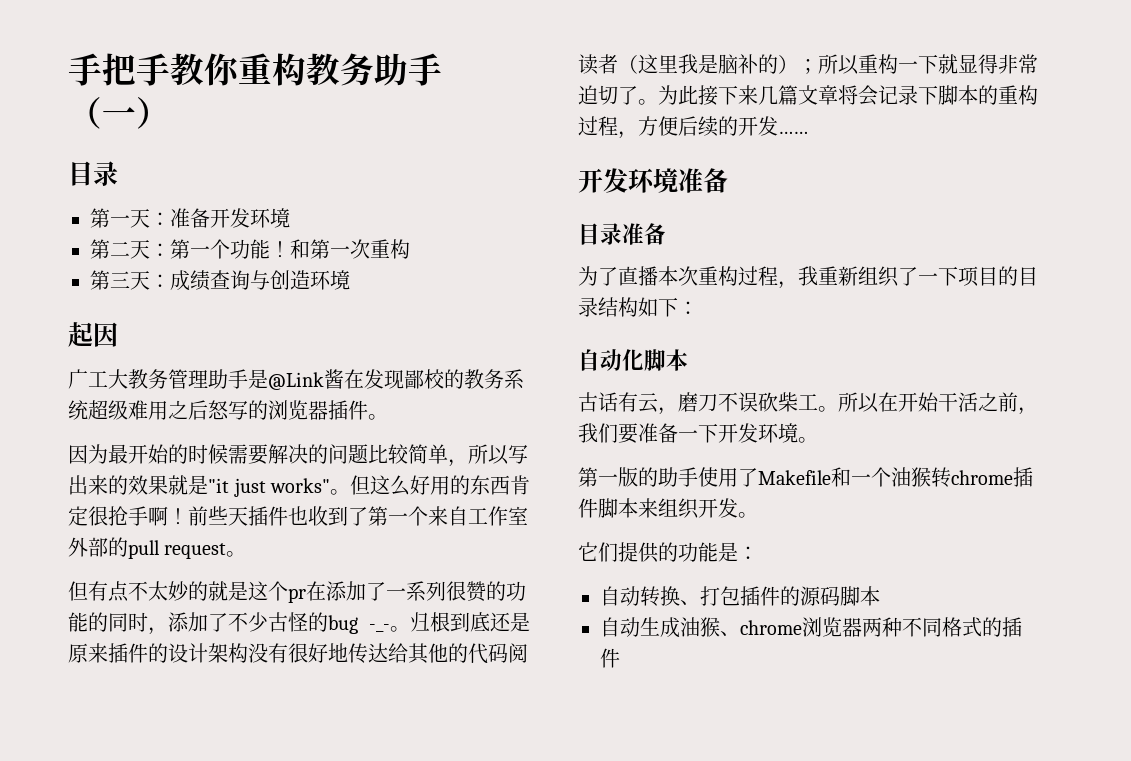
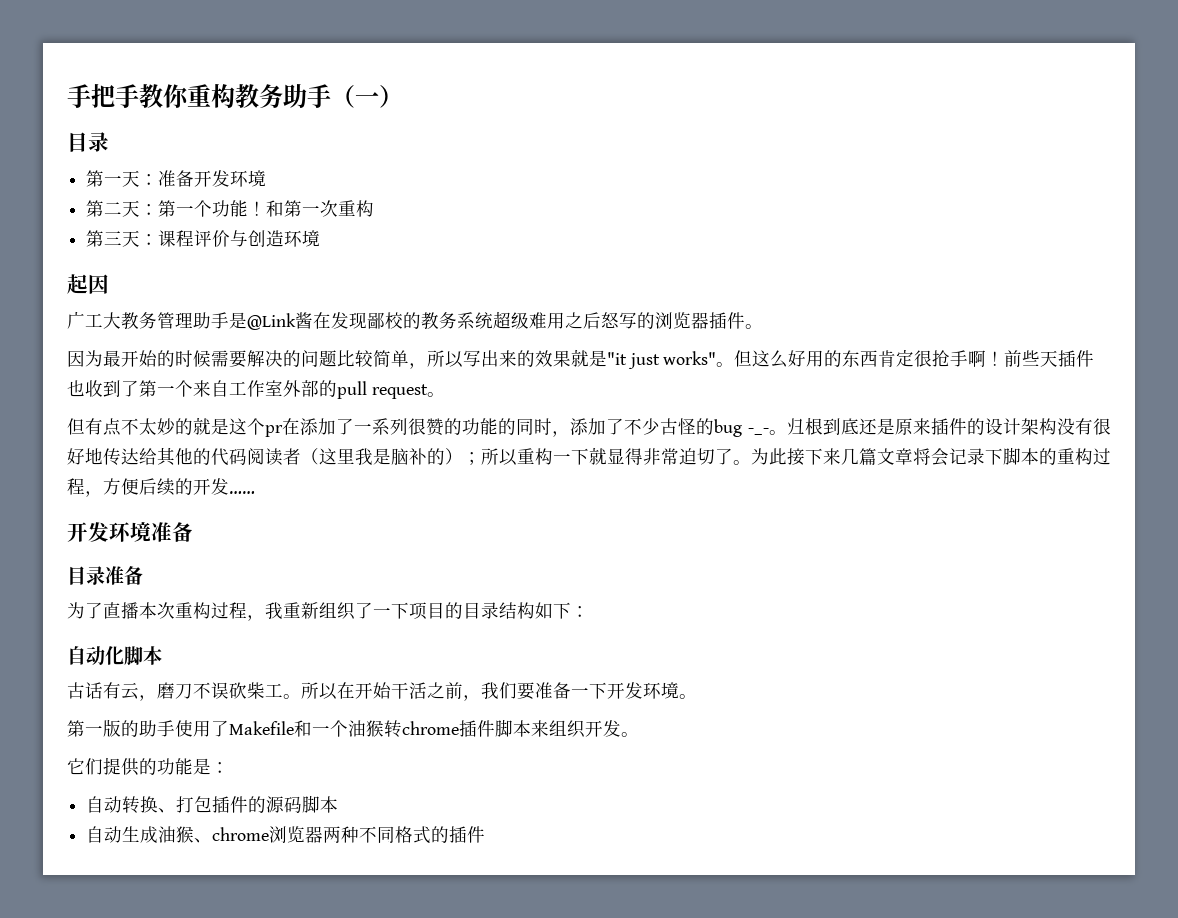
[170,270,250,291] 成绩查询 -> [158,230,231,247] 课程评价

